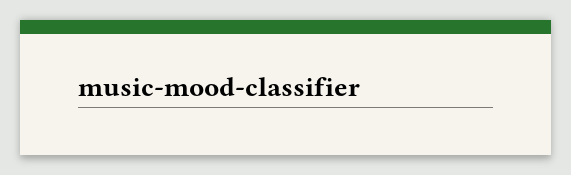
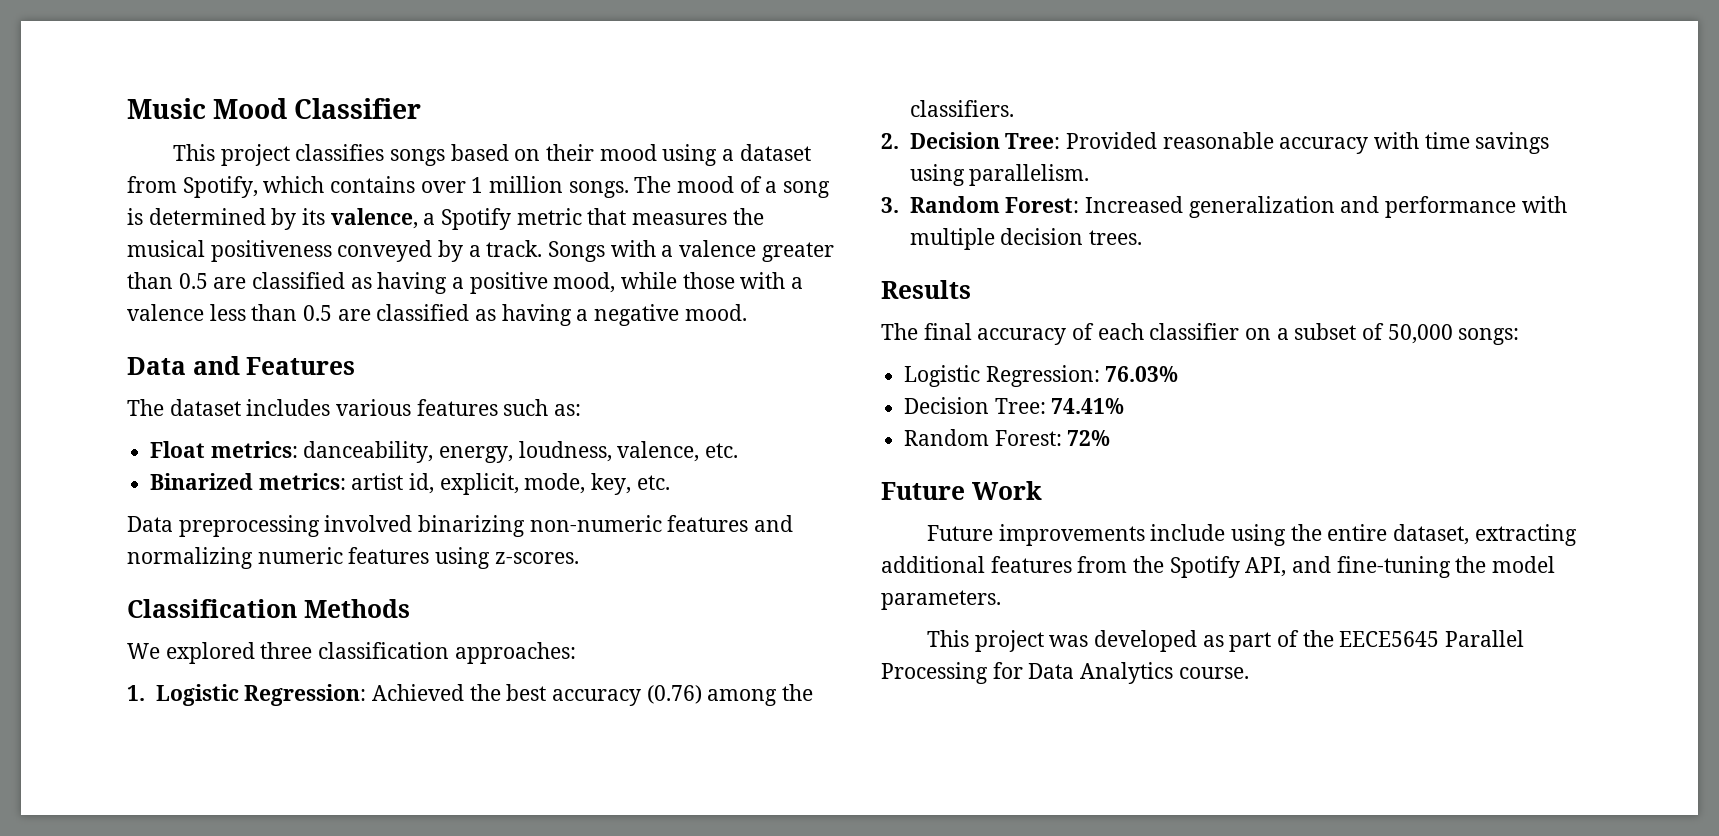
[78,77,360,96] music-mood-classifier -> [127,98,422,119] [173,144,811,166] [127,176,831,198] [127,208,764,230] [127,240,834,262] [127,272,804,294] [127,304,747,326] [127,356,356,375] [127,399,582,416] [150,441,739,463] [150,473,670,495] [127,515,794,537] [127,547,579,569] [127,599,410,618] [127,642,576,664] [127,684,813,706] [909,100,1014,117] [881,132,1550,154] [909,164,1090,186] [881,196,1567,218] [909,228,1142,250] [881,280,971,299] [881,323,1520,345] [904,365,1179,387] [904,397,1125,414] [904,429,1111,446] [881,481,1042,500] [927,524,1577,546] [881,556,1556,578] [881,590,1001,610] [927,630,1525,652] [881,662,1249,684] Music Mood Classifier // This project classifies songs based on their mood using a dataset from Spotify, which contains over 1 million songs. The mood of a song is determined by its valence, a Spotify metric that measures the musical positiveness conveyed by a track. Songs with a valence greater than 0.5 are classified as having a positive mood, while those with a valence less than 0.5 are classified as having a negative mood. // Data and Features // The dataset includes various features such as: // Float metrics: danceability, energy, loudness, valence, etc. // Binarized metrics: artist id, explicit, mode, key, etc. // Data preprocessing involved binarizing non-numeric features and normalizing numeric features using z-scores. // Classification Methods // We explored three classification approaches: // 1. Logistic Regression: Achieved the best accuracy (0.76) among the classifiers. // 2. Decision Tree: Provided reasonable accuracy with time savings using parallelism. // 3. Random Forest: Increased generalization and performance with multiple decision trees. // Results // The final accuracy of each classifier on a subset of 50,000 songs: // Logistic Regression: 76.03% // Decision Tree: 74.41% // Random Forest: 72% // Future Work // Future improvements include using the entire dataset, extracting additional features from the Spotify API, and fine-tuning the model parameters. // This project was developed as part of the EECE5645 Parallel Processing for Data Analytics course.

